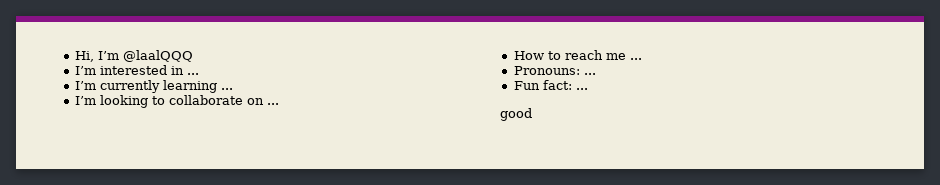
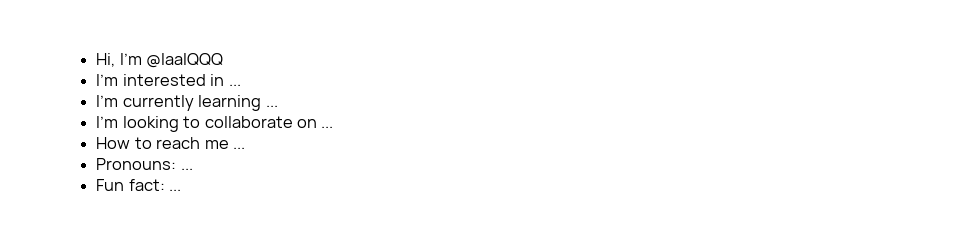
[500,108,532,121] // good -> (182, 190) none

